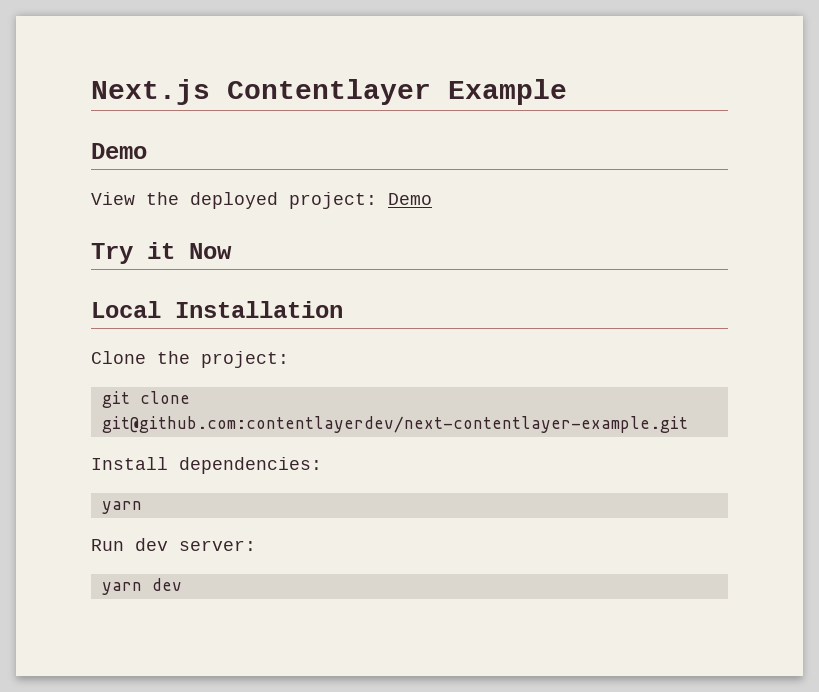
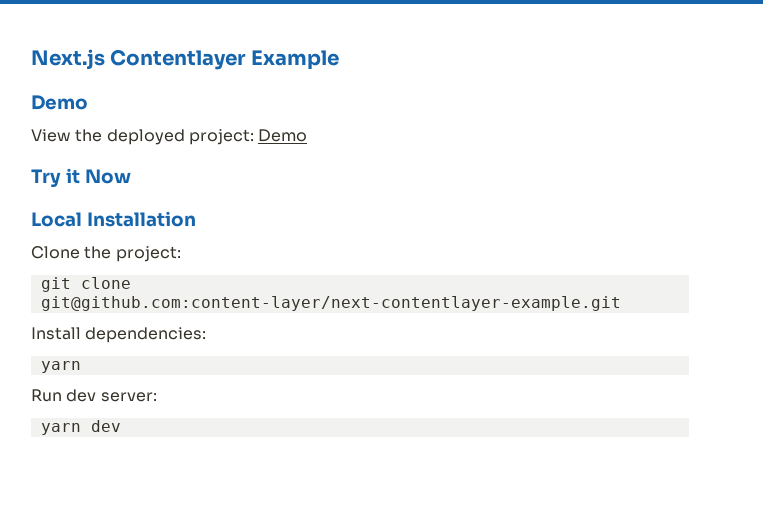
[101,416,688,433] git@github.com:contentlayerdev/next-contentlayer-example.git -> [40,296,621,311] git@github.com:content-layer/next-contentlayer-example.git

